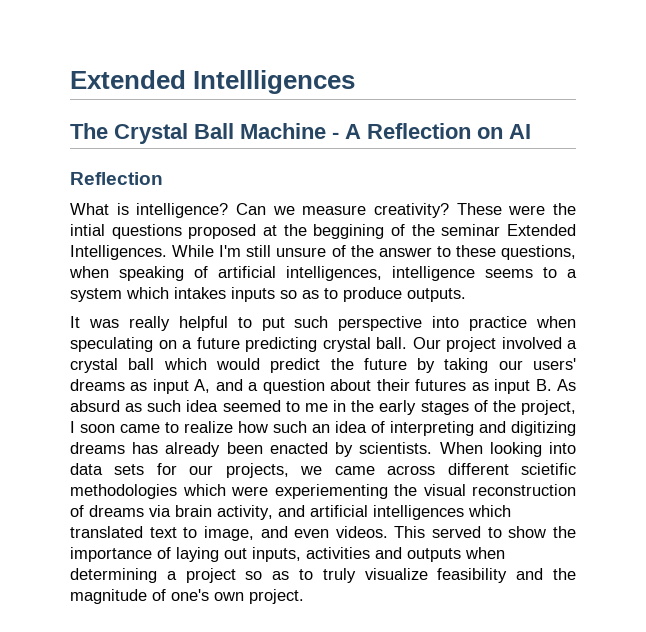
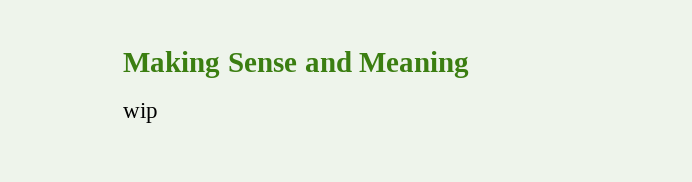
[70,70,356,94] [70,123,531,144] [70,172,163,185] [70,203,576,218] [70,224,576,239] [70,245,577,260] [69,266,577,281] [70,287,466,302] [70,316,576,331] [70,337,577,352] [70,358,576,373] [70,379,576,394] [70,400,576,415] [70,421,576,436] [70,442,576,457] [70,463,576,478] [70,484,576,499] [70,505,511,520] [70,526,576,541] [70,547,505,562] [70,568,577,583] [70,589,304,604] Extended Intellligences // The Crystal Ball Machine - A Reflection on AI // Reflection // What is intelligence? Can we measure creativity? These were the intial questions proposed at the beggining of the seminar Extended Intelligences. While I'm still unsure of the answer to these questions, when speaking of artificial intelligences, intelligence seems to a system which intakes inputs so as to produce outputs. // It was really helpful to put such perspective into practice when speculating on a future predicting crystal ball. Our project involved a crystal ball which would predict the future by taking our users' dreams as input A, and a question about their futures as input B. As absurd as such idea seemed to me in the early stages of the project, I soon came to realize how such an idea of interpreting and digitizing dreams has already been enacted by scientists. When looking into data sets for our projects, we came across different scietific methodologies which were experiementing the visual reconstruction of dreams via brain activity, and artificial intelligences which translated text to image, and even videos. This served to show the importance of laying out inputs, activities and outputs when determining a project so as to truly visualize feasibility and the magnitude of one's own project. -> [123,51,470,78] [123,103,158,123] Making Sense and Meaning // wip

